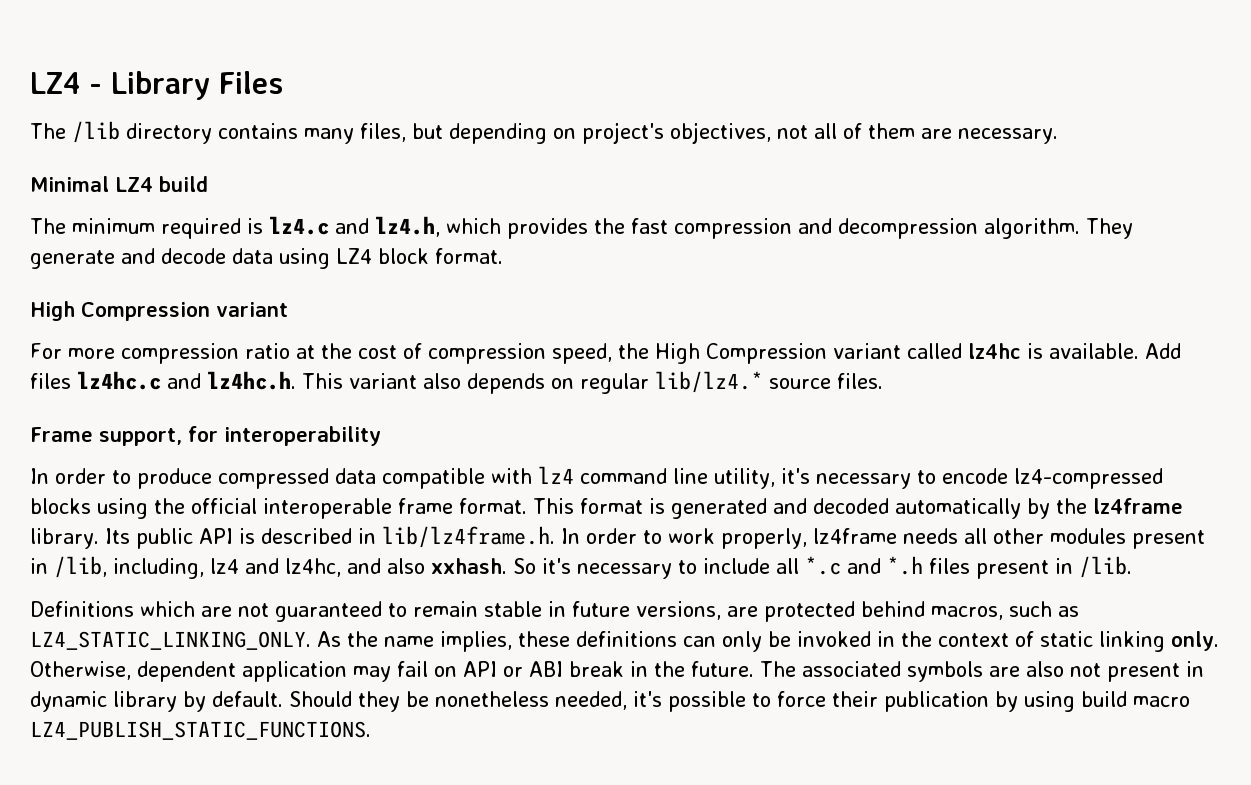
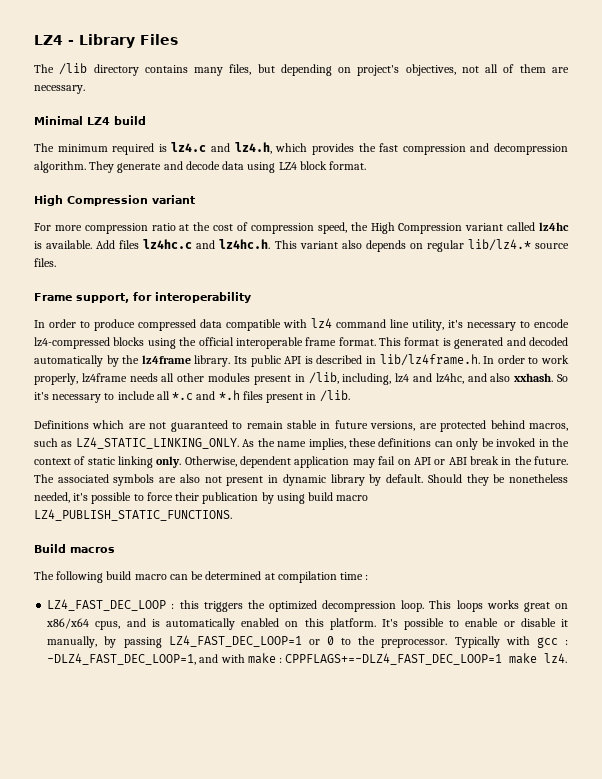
(371, 730) none -> [34,544,115,553] [34,571,369,583] [47,599,568,612] [46,618,568,630] [47,635,568,648] [47,653,568,665] // Build macros // The following build macro can be determined at compilation time : // LZ4_FAST_DEC_LOOP : this triggers the optimized decompression loop. This loops works great on x86/x64 cpus, and is automatically enabled on this platform. It's possible to enable or disable it manually, by passing LZ4_FAST_DEC_LOOP=1 or 0 to the preprocessor. Typically with gcc : -DLZ4_FAST_DEC_LOOP=1, and with make : CPPFLAGS+=-DLZ4_FAST_DEC_LOOP=1 make lz4.

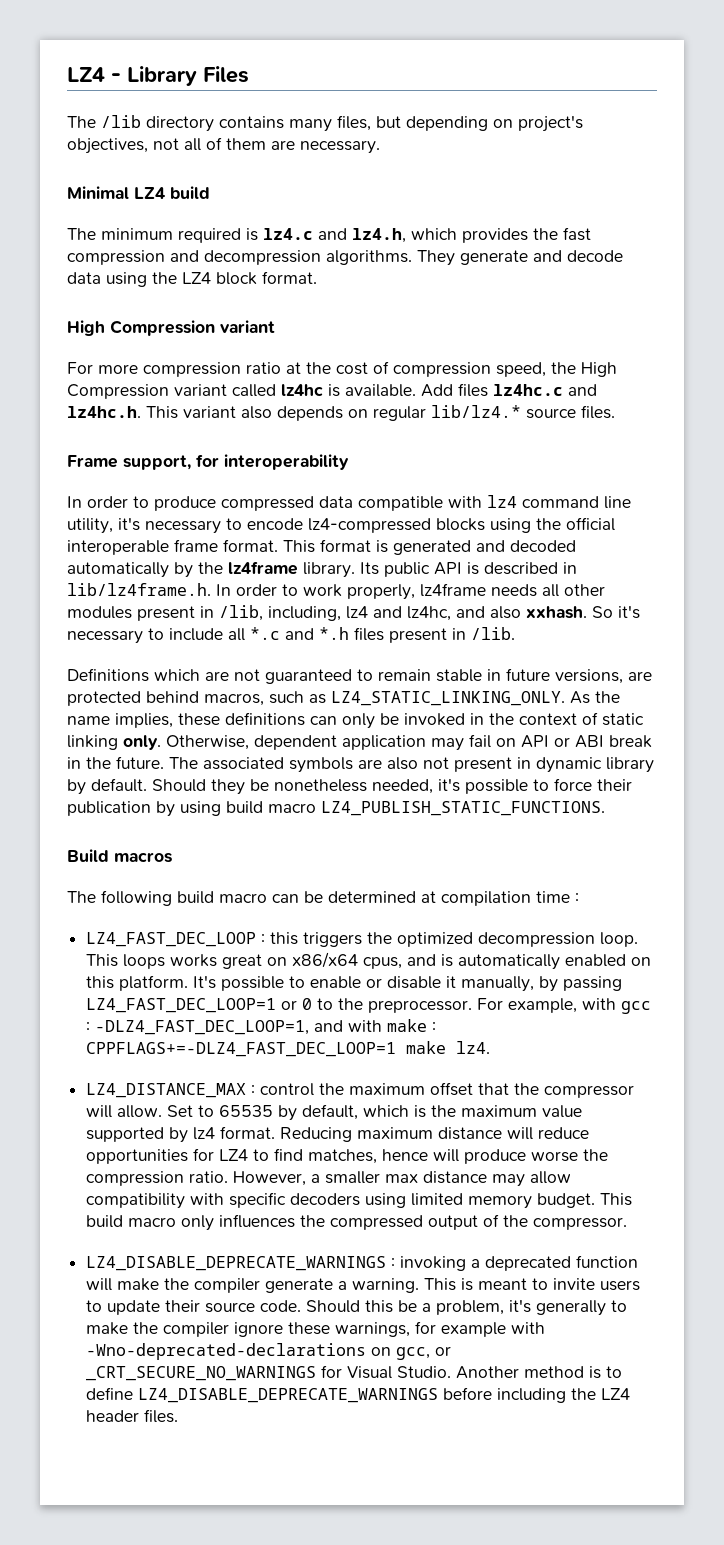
[34,161,86,173] algorithm. -> [326,250,412,265] algorithms.
(276, 167) none -> [152,272,177,284] the
[454,636,500,648] Typically -> [477,998,578,1013] For example,
(568, 658) none -> [86,1082,635,1098] [86,1104,583,1121] [86,1126,590,1143] [86,1148,609,1164] [86,1171,572,1187] [86,1192,633,1209] [86,1214,628,1231] [86,1255,639,1271] [86,1278,641,1293] [86,1299,628,1316] [86,1321,546,1337] [86,1343,452,1360] [86,1365,623,1381] [86,1387,631,1403] [86,1409,179,1423] // LZ4_DISTANCE_MAX : control the maximum offset that the compressor will allow. Set to 65535 by default, which is the maximum value supported by lz4 format. Reducing maximum distance will reduce opportunities for LZ4 to find matches, hence will produce worse the compression ratio. However, a smaller max distance may allow compatibility with specific decoders using limited memory budget. This build macro only influences the compressed output of the compressor. // LZ4_DISABLE_DEPRECATE_WARNINGS : invoking a deprecated function will make the compiler generate a warning. This is meant to invite users to update their source code. Should this be a problem, it's generally to make the compiler ignore these warnings, for example with -Wno-deprecated-declarations on gcc, or _CRT_SECURE_NO_WARNINGS for Visual Studio. Another method is to define LZ4_DISABLE_DEPRECATE_WARNINGS before including the LZ4 header files.

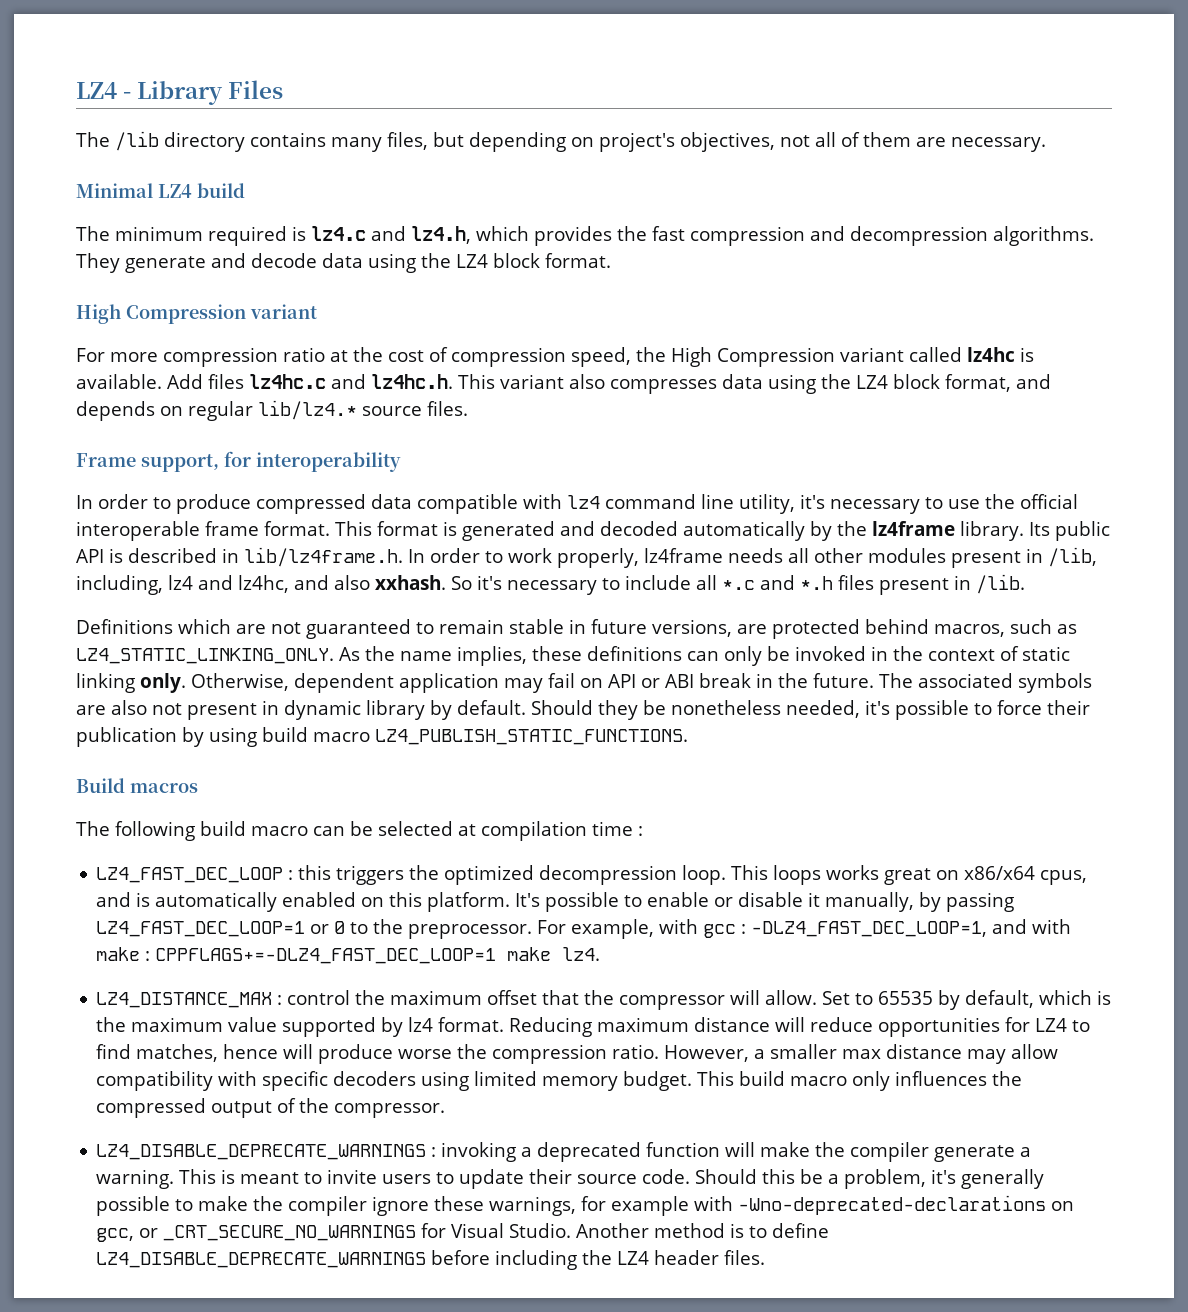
(272, 412) none -> [610,374,1051,394] compresses data using the LZ4 block format, and
[247,518,531,533] encode lz4-compressed blocks using -> [947,499,980,509] use
[328,891,416,903] determined -> [378,821,453,836] selected
(607, 1308) none -> [96,1196,171,1216] possible

